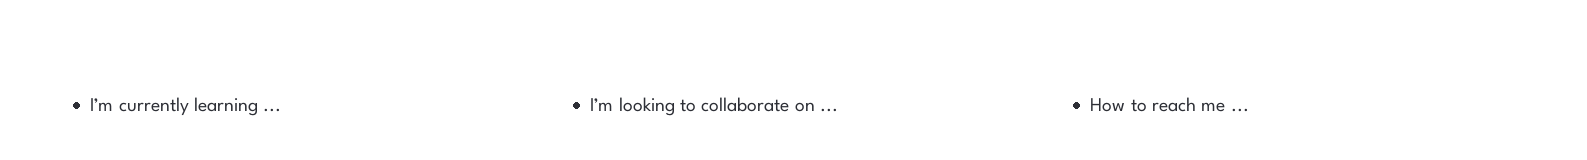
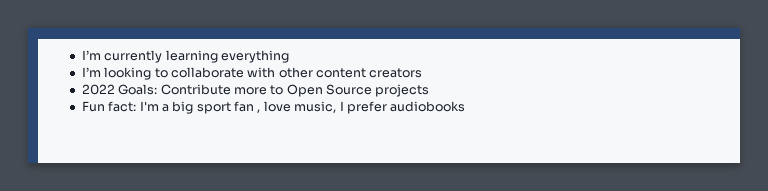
[263,108,282,112] ... -> [220,50,289,63] everything
[794,102,838,112] [1090,97,1249,112] on ... // How to reach me ... -> [247,67,423,78] [81,84,430,97] [81,101,466,114] with other content creators // 2022 Goals: Contribute more to Open Source projects // Fun fact: I'm a big sport fan , love music, I prefer audiobooks

